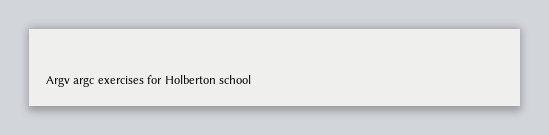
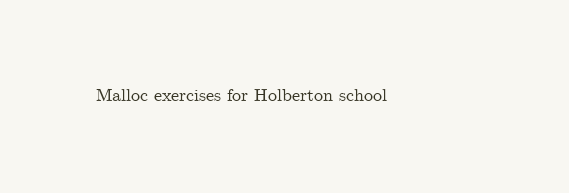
[46,76,95,87] Argv argc -> [96,88,148,101] Malloc

